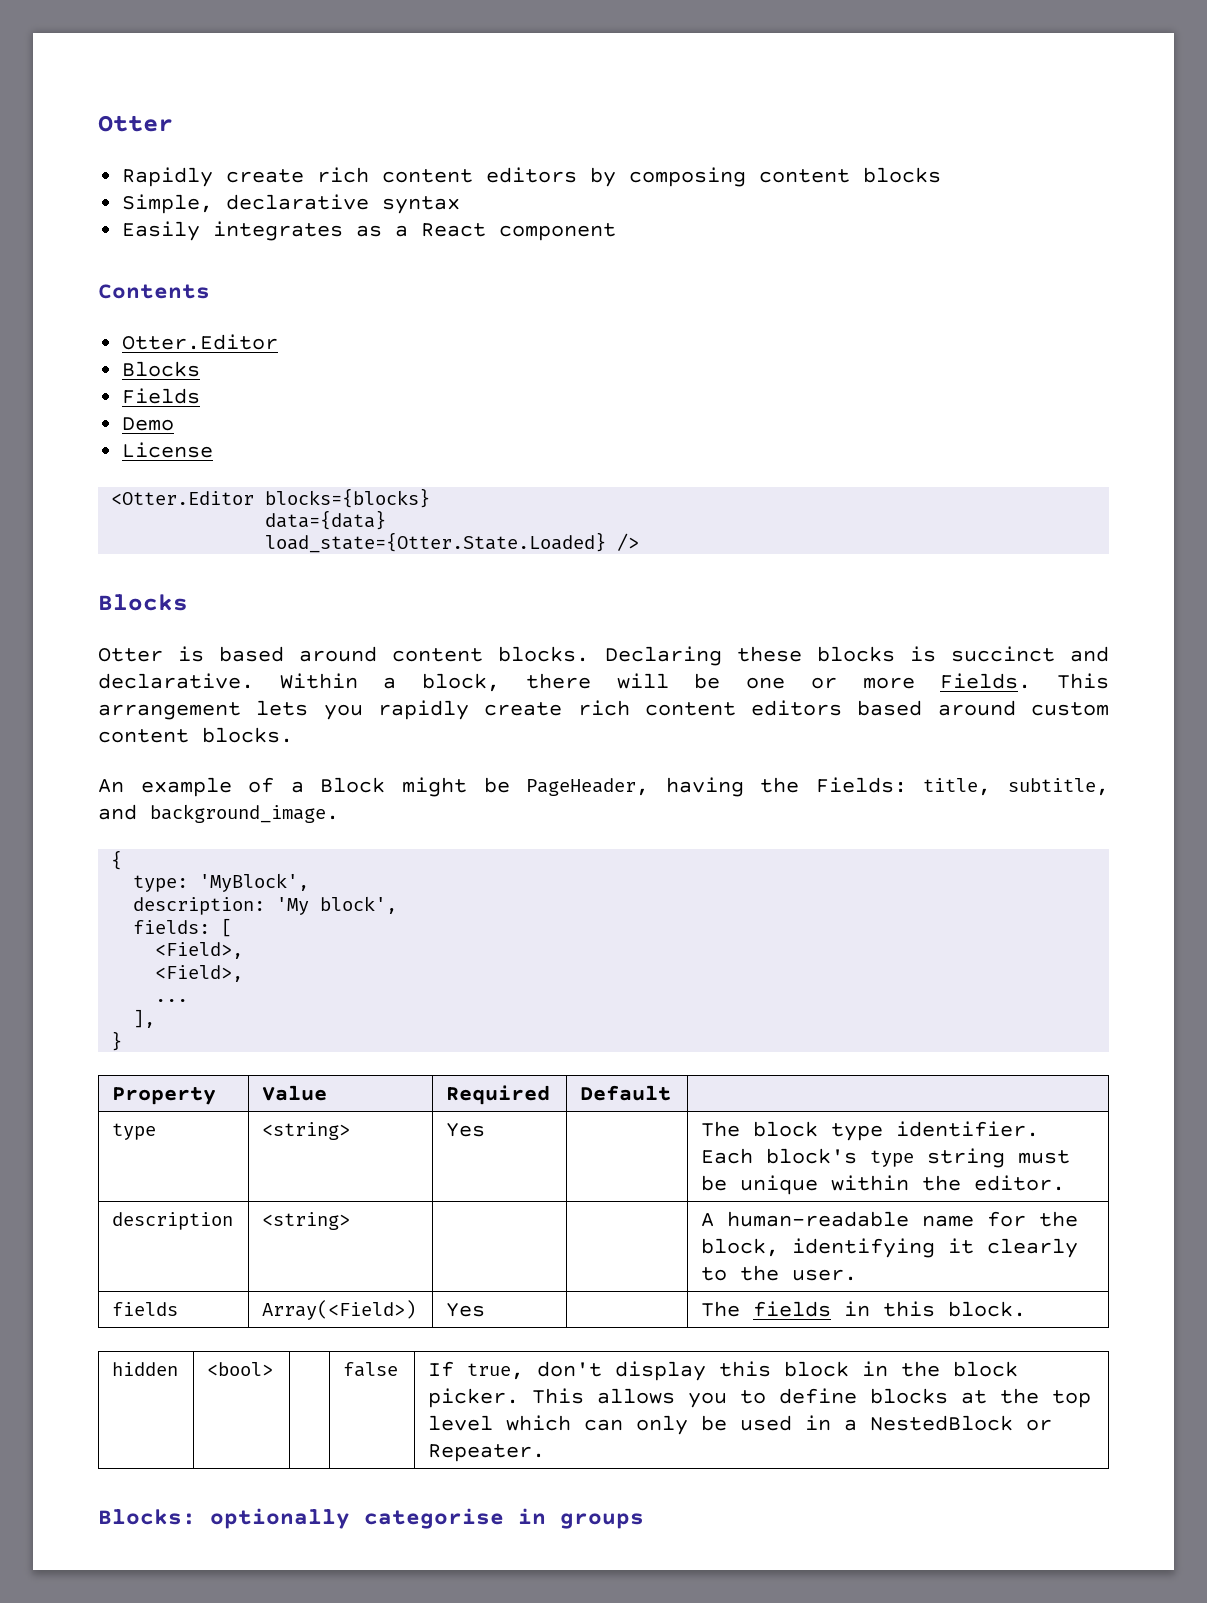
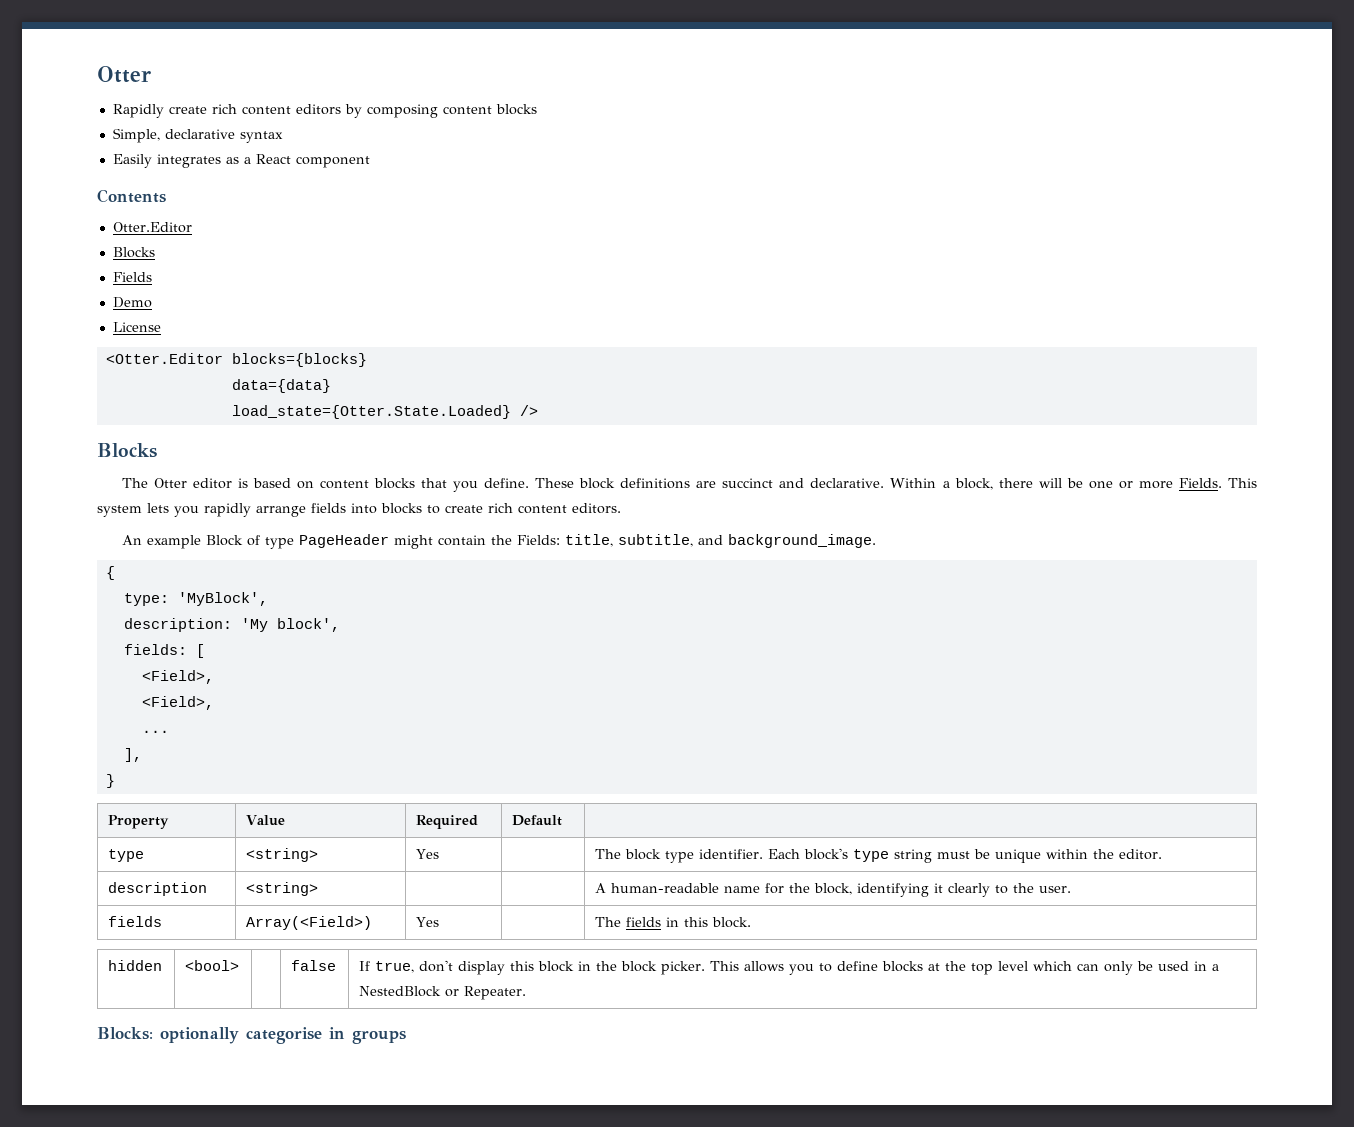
[98,646,936,666] Otter is based around content blocks. Declaring these blocks is -> [121,478,717,492] The Otter editor is based on content blocks that you define. These block definitions are
[98,702,241,720] arrangement -> [97,505,142,517] system
[484,700,1109,716] [98,727,293,743] [98,777,744,797] create rich content editors based around custom content blocks. // An example of a Block might be PageHeader, having -> [256,503,621,517] [121,534,486,549] arrange fields into blocks to create rich content editors. // An example Block of type PageHeader might contain

